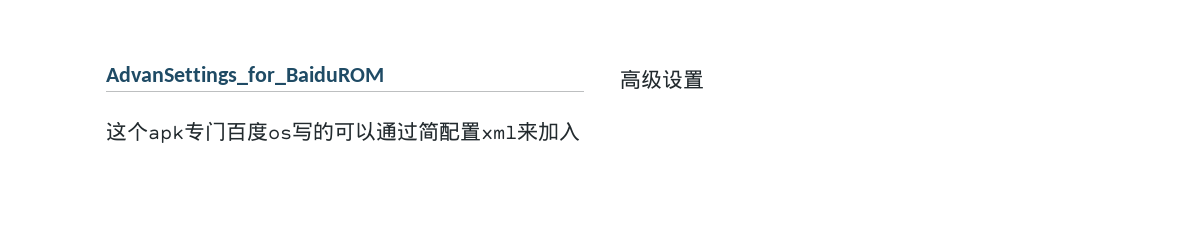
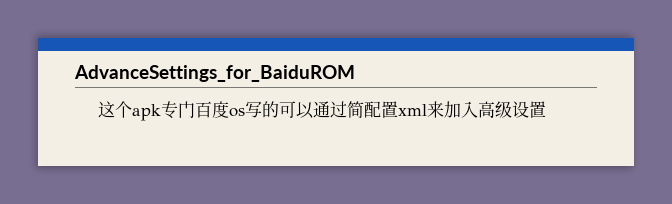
[106,66,384,85] AdvanSettings_for_BaiduROM -> [74,65,355,82] AdvanceSettings_for_BaiduROM

